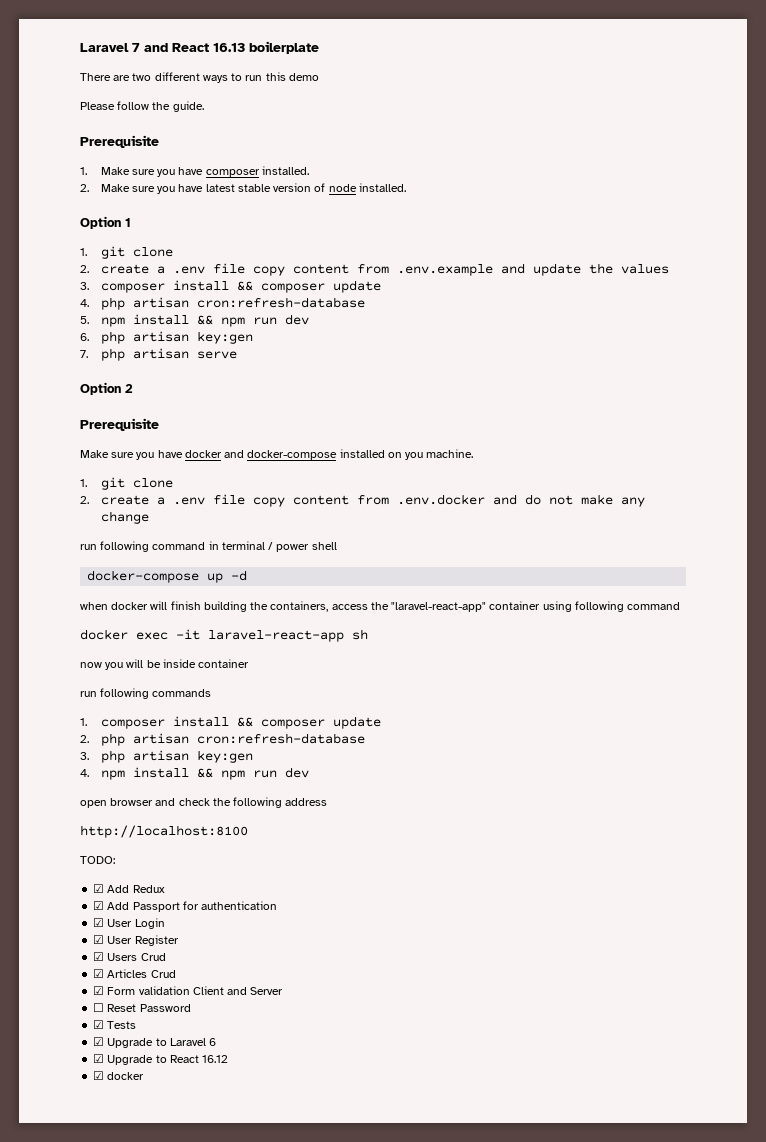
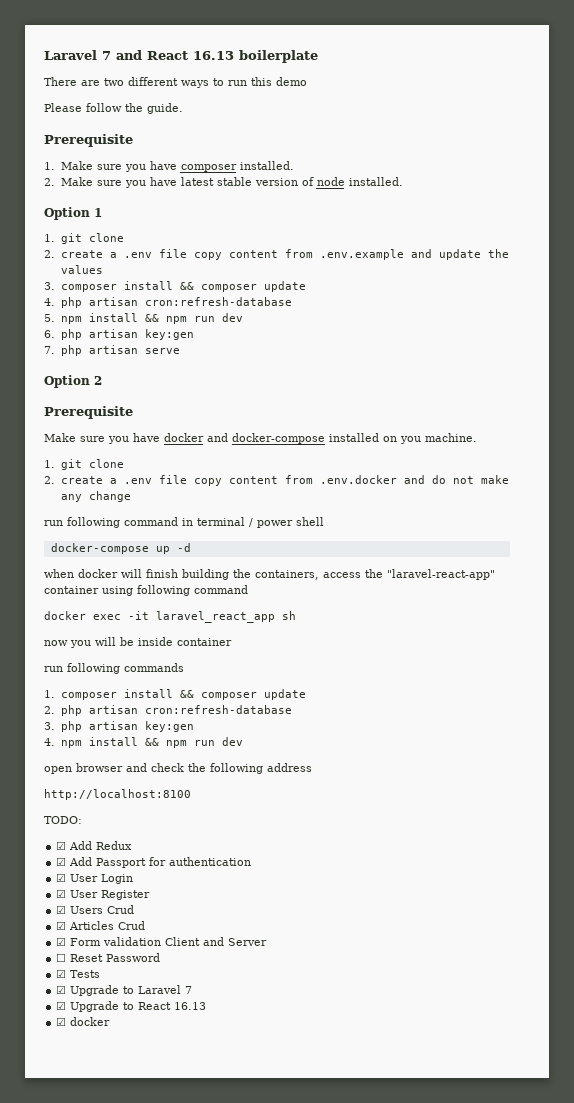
[208,630,344,642] laravel-react-app -> [156,611,275,623] laravel_react_app
[209,1038,217,1046] 6 -> [185,986,193,994] 7
[202,1055,229,1063] 16.12 -> [174,1002,207,1010] 16.13

